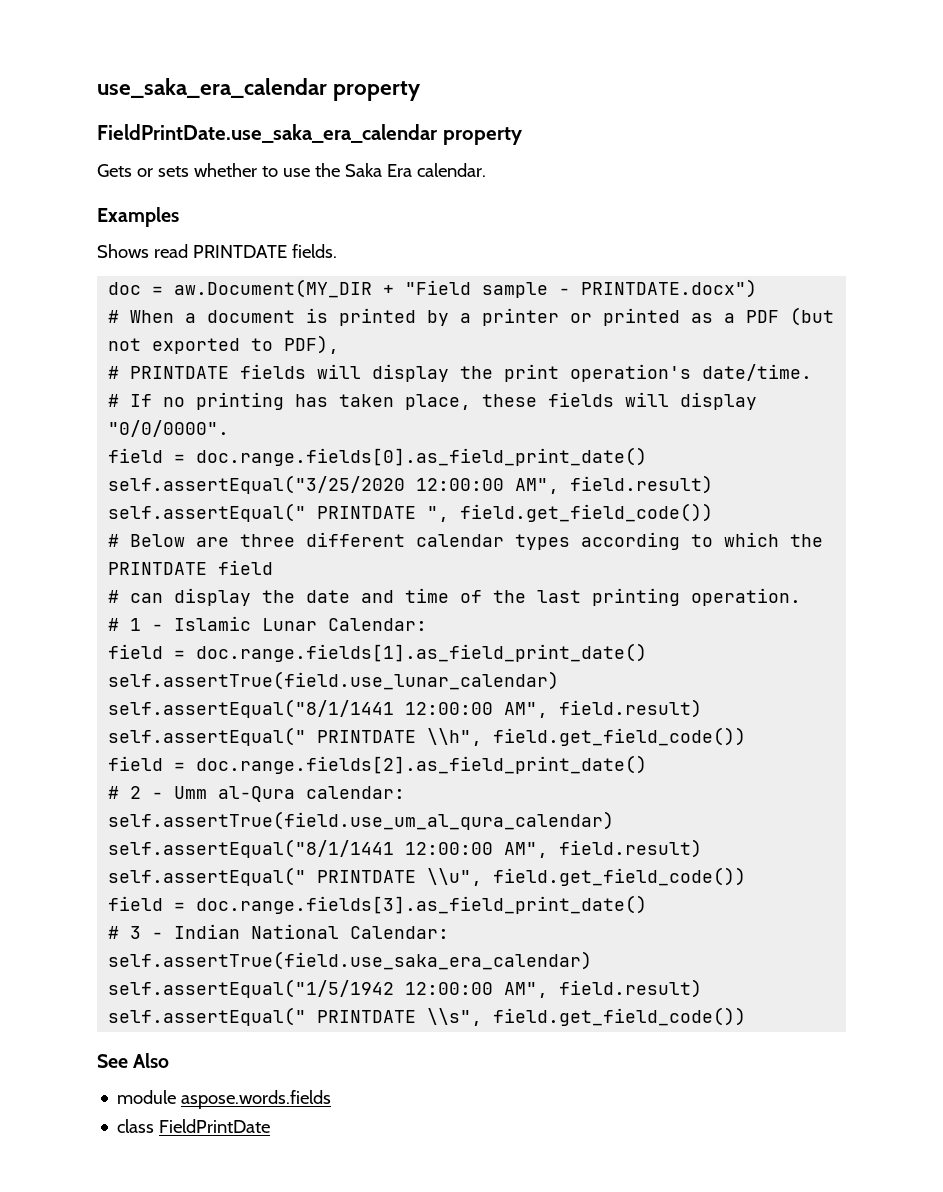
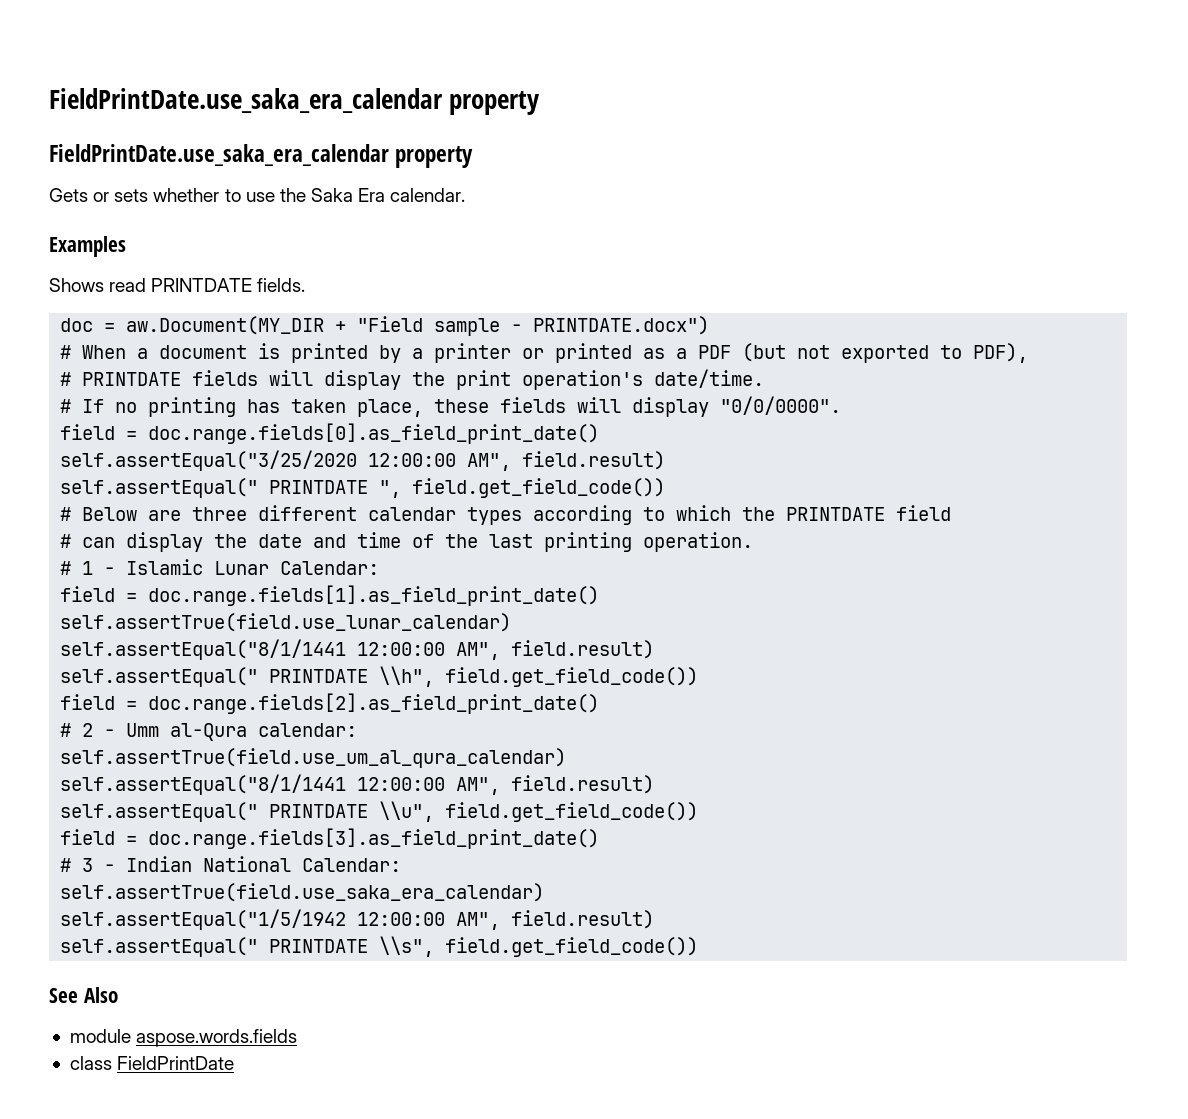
[97,78,327,98] use_saka_era_calendar -> [49,88,443,113] FieldPrintDate.use_saka_era_calendar

